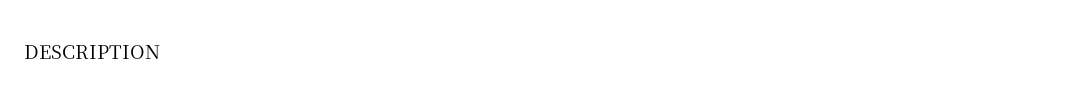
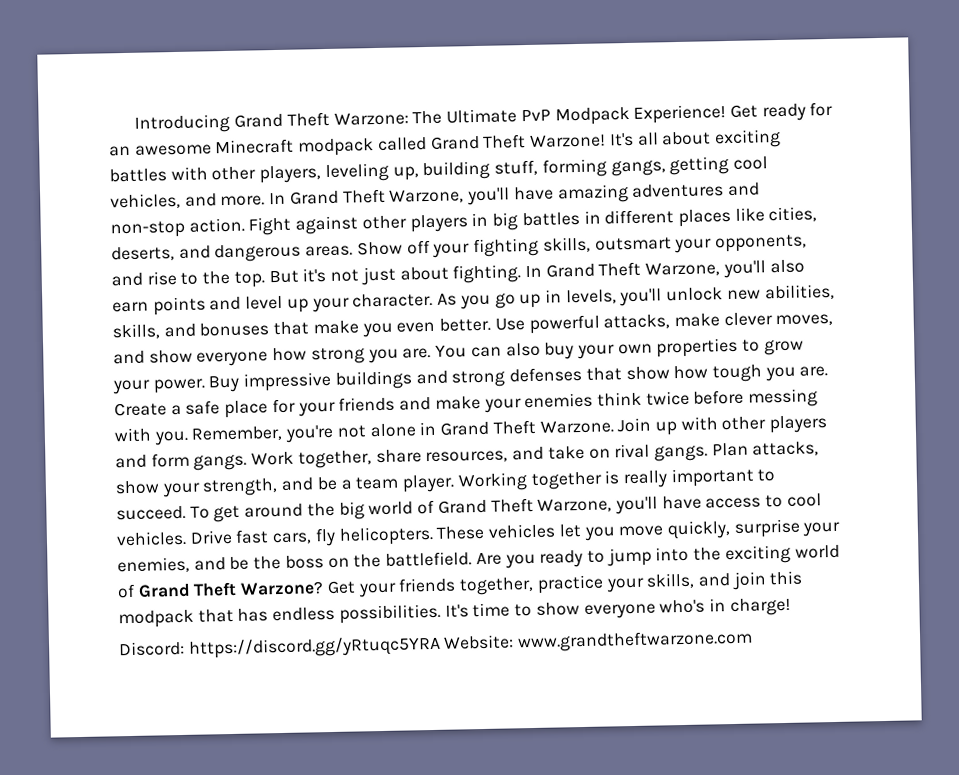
[24,45,160,59] DESCRIPTION -> [134,101,834,134] [109,128,781,157] [109,155,768,184] [110,182,760,210] [110,206,818,239] [111,234,807,263] [111,259,805,288] [112,283,835,316] [112,312,834,340] [113,337,804,367] [112,364,829,395] [114,388,819,419] [114,415,828,446] [115,441,820,471] [115,467,776,498] [116,493,822,523] [116,518,842,547] [117,544,840,574] [117,570,803,599] [118,597,791,629] [118,629,754,659] Introducing Grand Theft Warzone: The Ultimate PvP Modpack Experience! Get ready for an awesome Minecraft modpack called Grand Theft Warzone! It's all about exciting battles with other players, leveling up, building stuff, forming gangs, getting cool vehicles, and more. In Grand Theft Warzone, you'll have amazing adventures and non-stop action. Fight against other players in big battles in different places like cities, deserts, and dangerous areas. Show off your fighting skills, outsmart your opponents, and rise to the top. But it's not just about fighting. In Grand Theft Warzone, you'll also earn points and level up your character. As you go up in levels, you'll unlock new abilities, skills, and bonuses that make you even better. Use powerful attacks, make clever moves, and show everyone how strong you are. You can also buy your own properties to grow your power. Buy impressive buildings and strong defenses that show how tough you are. Create a safe place for your friends and make your enemies think twice before messing with you. Remember, you're not alone in Grand Theft Warzone. Join up with other players and form gangs. Work together, share resources, and take on rival gangs. Plan attacks, show your strength, and be a team player. Working together is really important to succeed. To get around the big world of Grand Theft Warzone, you'll have access to cool vehicles. Drive fast cars, fly helicopters. These vehicles let you move quickly, surprise your enemies, and be the boss on the battlefield. Are you ready to jump into the exciting world of Grand Theft Warzone? Get your friends together, practice your skills, and join this modpack that has endless possibilities. It's time to show everyone who's in charge! // Discord: https://discord.gg/yRtuqc5YRA Website: www.grandtheftwarzone.com

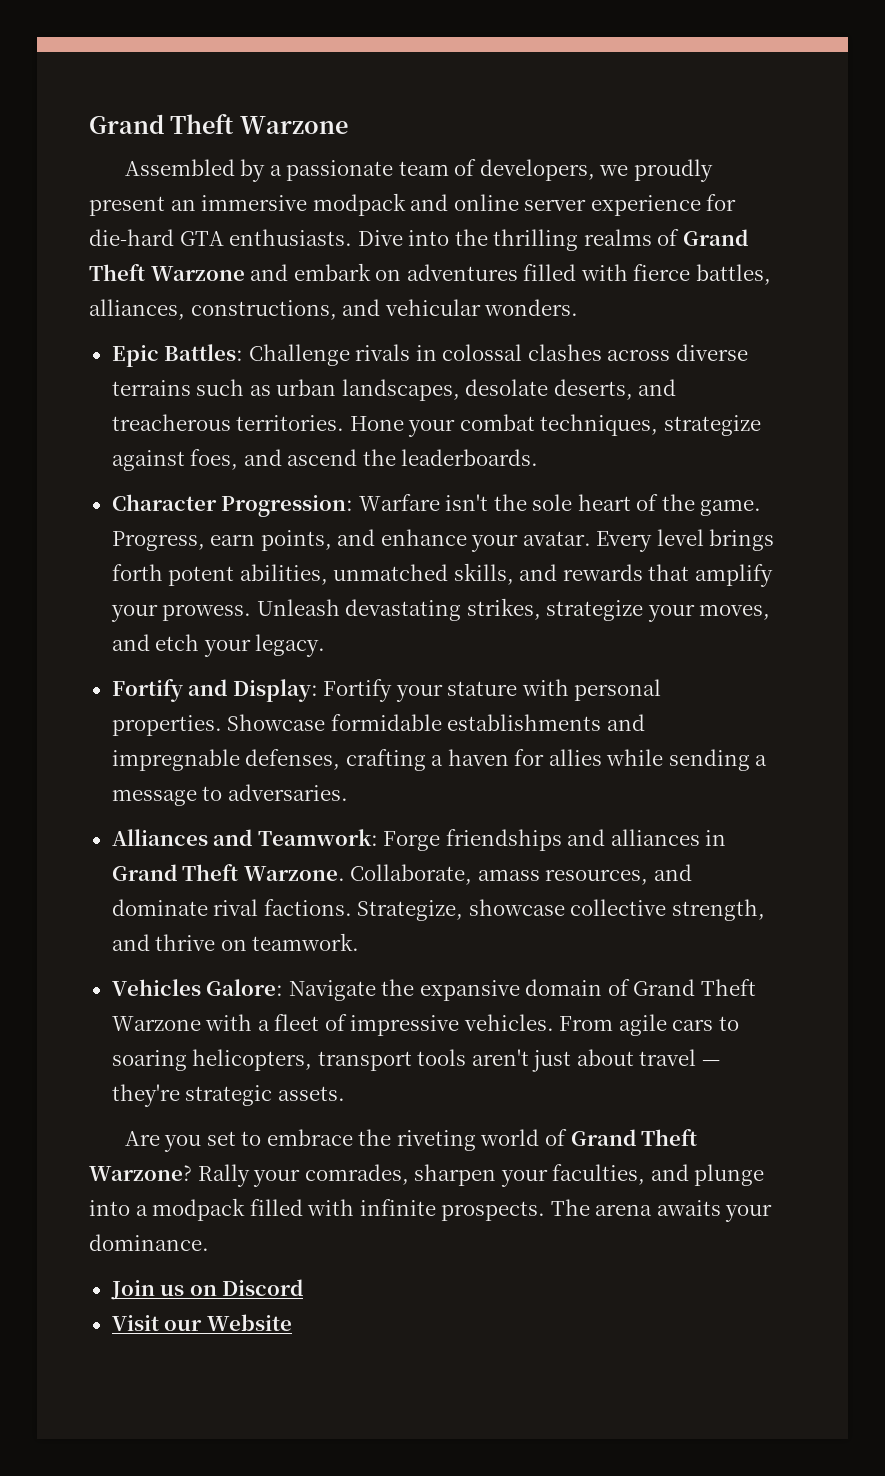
[134,101,834,134] [109,128,781,157] [109,155,768,184] [110,182,760,210] [110,206,818,239] [111,234,807,263] [111,259,805,288] [112,283,835,316] [112,312,834,340] [113,337,804,367] [112,364,829,395] [114,388,819,419] [114,415,828,446] [115,441,820,471] [115,467,776,498] [116,493,822,523] [116,518,842,547] [117,544,791,574] Introducing Grand Theft Warzone: The Ultimate PvP Modpack Experience! Get ready for an awesome Minecraft modpack called Grand Theft Warzone! It's all about exciting battles with other players, leveling up, building stuff, forming gangs, getting cool vehicles, and more. In Grand Theft Warzone, you'll have amazing adventures and non-stop action. Fight against other players in big battles in different places like cities, deserts, and dangerous areas. Show off your fighting skills, outsmart your opponents, and rise to the top. But it's not just about fighting. In Grand Theft Warzone, you'll also earn points and level up your character. As you go up in levels, you'll unlock new abilities, skills, and bonuses that make you even better. Use powerful attacks, make clever moves, and show everyone how strong you are. You can also buy your own properties to grow your power. Buy impressive buildings and strong defenses that show how tough you are. Create a safe place for your friends and make your enemies think twice before messing with you. Remember, you're not alone in Grand Theft Warzone. Join up with other players and form gangs. Work together, share resources, and take on rival gangs. Plan attacks, show your strength, and be a team player. Working together is really important to succeed. To get around the big world of Grand Theft Warzone, you'll have access to cool vehicles. Drive fast cars, fly helicopters. These vehicles let you move quickly, surprise your enemies, and be the boss on the battlefield. Are you ready to jump into the exciting -> [89,114,348,134] [124,159,713,182] [89,193,737,216] [89,229,748,251] [89,263,771,285] [89,299,579,320] [111,344,748,367] [111,379,677,401] [111,414,761,437] [111,449,539,471] [111,494,762,517] [111,529,775,552] [111,563,773,587] [110,598,771,622] [111,634,326,657] [111,679,662,702] [111,714,645,736] [111,749,768,771] [111,784,348,806] [111,829,727,851] [111,864,692,885] [111,899,765,921] [111,933,360,951] [111,979,756,1001] [111,1014,739,1036] [111,1049,720,1072] [111,1084,345,1107] [124,1129,476,1152] Grand Theft Warzone // Assembled by a passionate team of developers, we proudly present an immersive modpack and online server experience for die-hard GTA enthusiasts. Dive into the thrilling realms of Grand Theft Warzone and embark on adventures filled with fierce battles, alliances, constructions, and vehicular wonders. // Epic Battles: Challenge rivals in colossal clashes across diverse terrains such as urban landscapes, desolate deserts, and treacherous territories. Hone your combat techniques, strategize against foes, and ascend the leaderboards. // Character Progression: Warfare isn't the sole heart of the game. Progress, earn points, and enhance your avatar. Every level brings forth potent abilities, unmatched skills, and rewards that amplify your prowess. Unleash devastating strikes, strategize your moves, and etch your legacy. // Fortify and Display: Fortify your stature with personal properties. Showcase formidable establishments and impregnable defenses, crafting a haven for allies while sending a message to adversaries. // Alliances and Teamwork: Forge friendships and alliances in Grand Theft Warzone. Collaborate, amass resources, and dominate rival factions. Strategize, showcase collective strength, and thrive on teamwork. // Vehicles Galore: Navigate the expansive domain of Grand Theft Warzone with a fleet of impressive vehicles. From agile cars to soaring helicopters, transport tools aren't just about travel — they're strategic assets. // Are you set to embrace the riveting
[326,570,803,598] [118,597,791,629] [118,629,754,659] Get your friends together, practice your skills, and join this modpack that has endless possibilities. It's time to show everyone who's in charge! // Discord: https://discord.gg/yRtuqc5YRA Website: www.grandtheftwarzone.com -> [197,1164,765,1187] [89,1198,773,1222] [89,1234,209,1251] [110,1279,304,1300] [111,1314,292,1331] Rally your comrades, sharpen your faculties, and plunge into a modpack filled with infinite prospects. The arena awaits your dominance. // Join us on Discord // Visit our Website

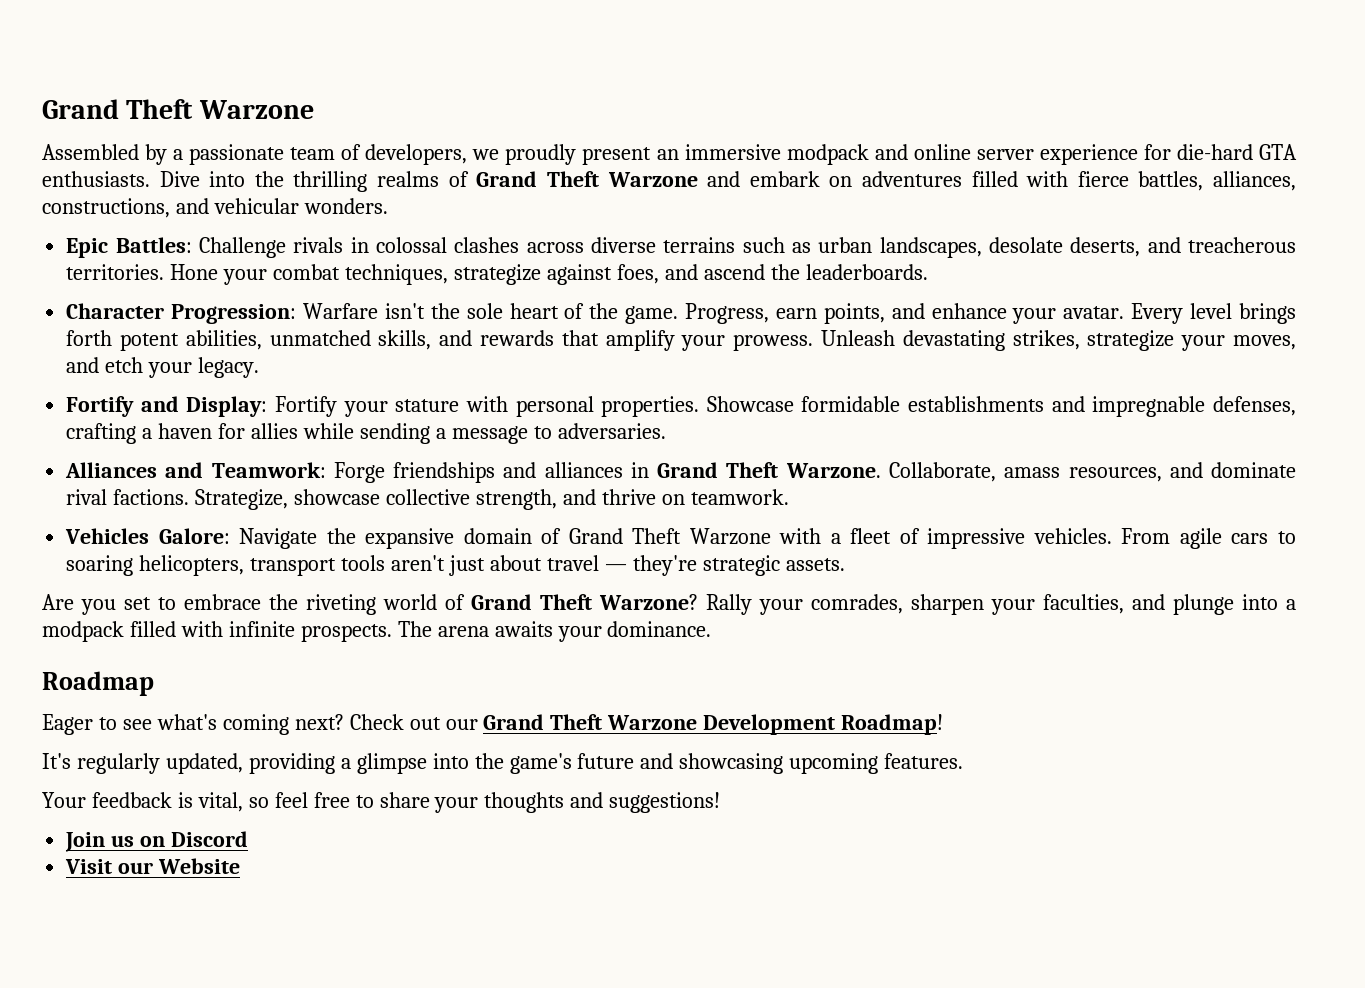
(209, 1242) none -> [42,671,154,696] [42,714,944,735] [42,753,964,774] [42,792,721,813] // Roadmap // Eager to see what's coming next? Check out our Grand Theft Warzone Development Roadmap! // It's regularly updated, providing a glimpse into the game's future and showcasing upcoming features. // Your feedback is vital, so feel free to share your thoughts and suggestions!

